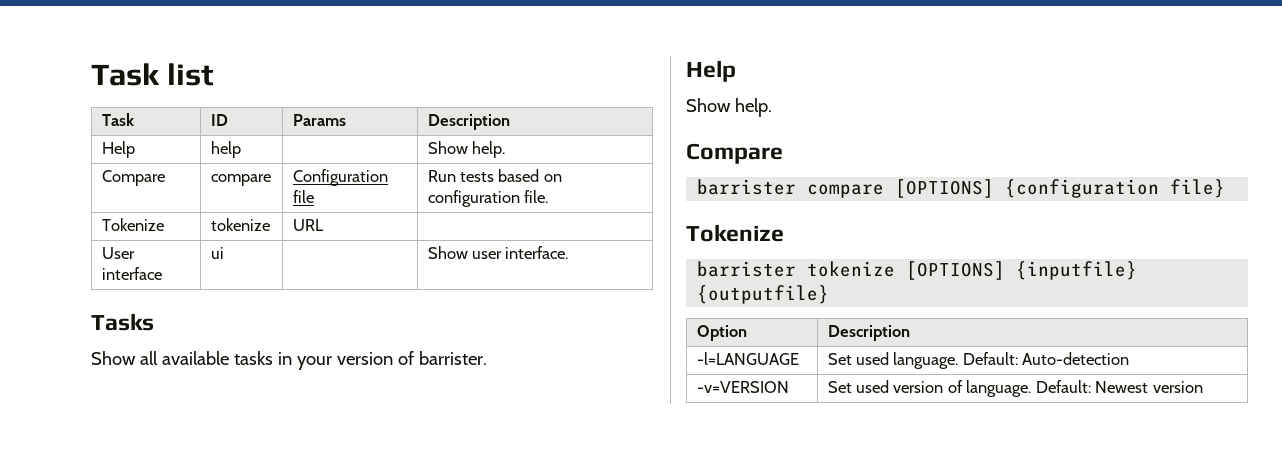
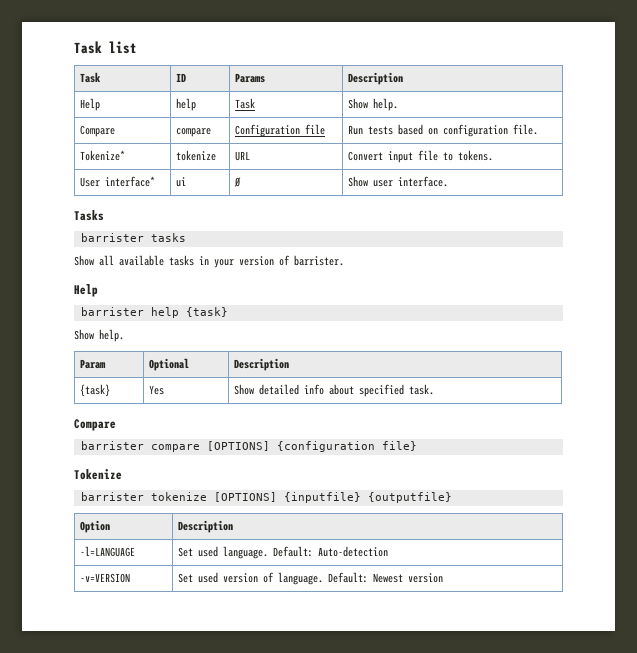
(241, 149) none -> [235,98,256,109] Task
[101,218,164,231] Tokenize -> [80,150,126,161] Tokenize*
(324, 225) none -> [348,150,494,163] Convert input file to tokens.
[101,267,162,280] interface -> [105,176,156,187] interface*
(224, 253) none -> [234,177,242,187] Ø
(154, 322) none -> [80,233,186,242] // barrister tasks
[686,98,772,117] // Show help. -> [80,307,228,318] [74,329,124,342] [80,359,107,369] [149,358,190,371] [234,358,290,371] [80,384,111,397] [149,385,165,395] [234,384,435,397] // barrister help {task} // Show help. // Param | Optional | Description // {task} | Yes | Show detailed info about specified task.

